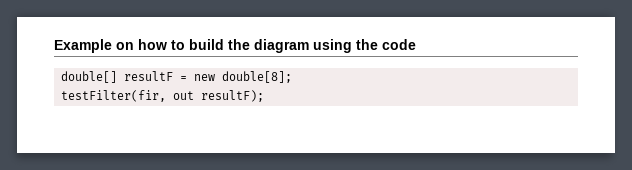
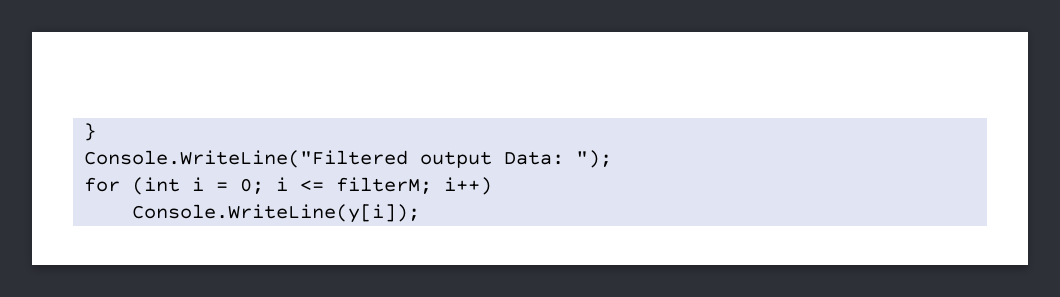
[54,39,416,53] [61,71,293,83] [61,90,265,102] Example on how to build the diagram using the code // double[] resultF = new double[8]; // testFilter(fir, out resultF); -> [84,123,97,141] [84,150,613,168] [84,177,493,195] [132,204,421,223] } // Console.WriteLine("Filtered output Data: "); // for (int i = 0; i <= filterM; i++) // Console.WriteLine(y[i]);

